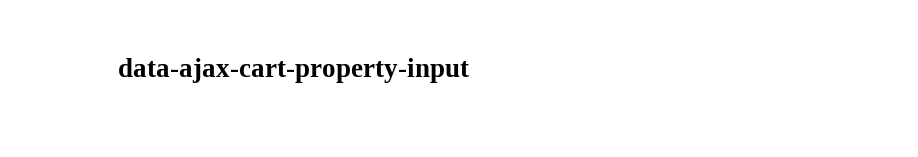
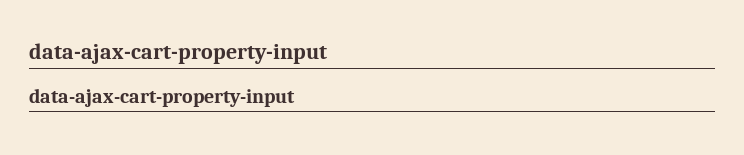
[118,58,469,83] data-ajax-cart-property-input -> [29,43,327,64] [29,88,295,107] data-ajax-cart-property-input // data-ajax-cart-property-input

